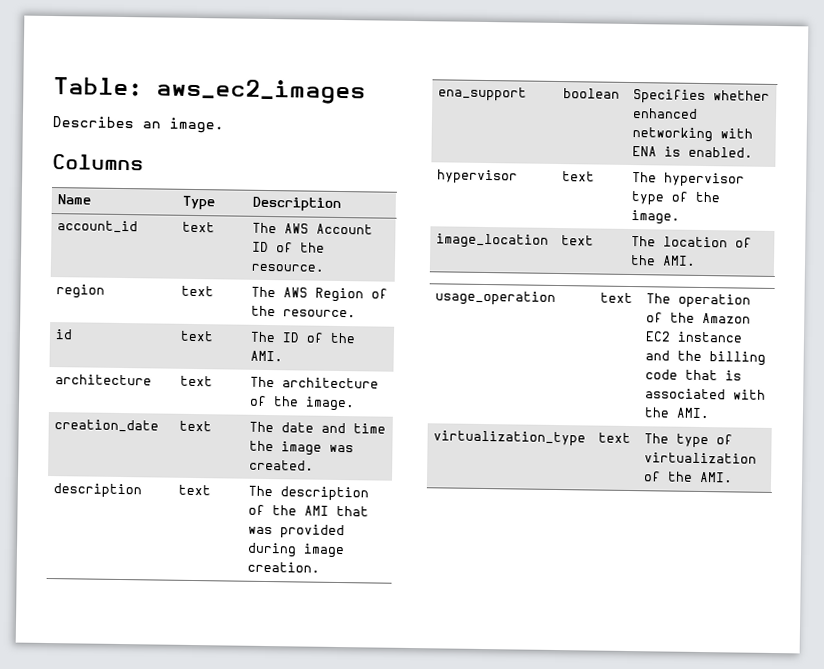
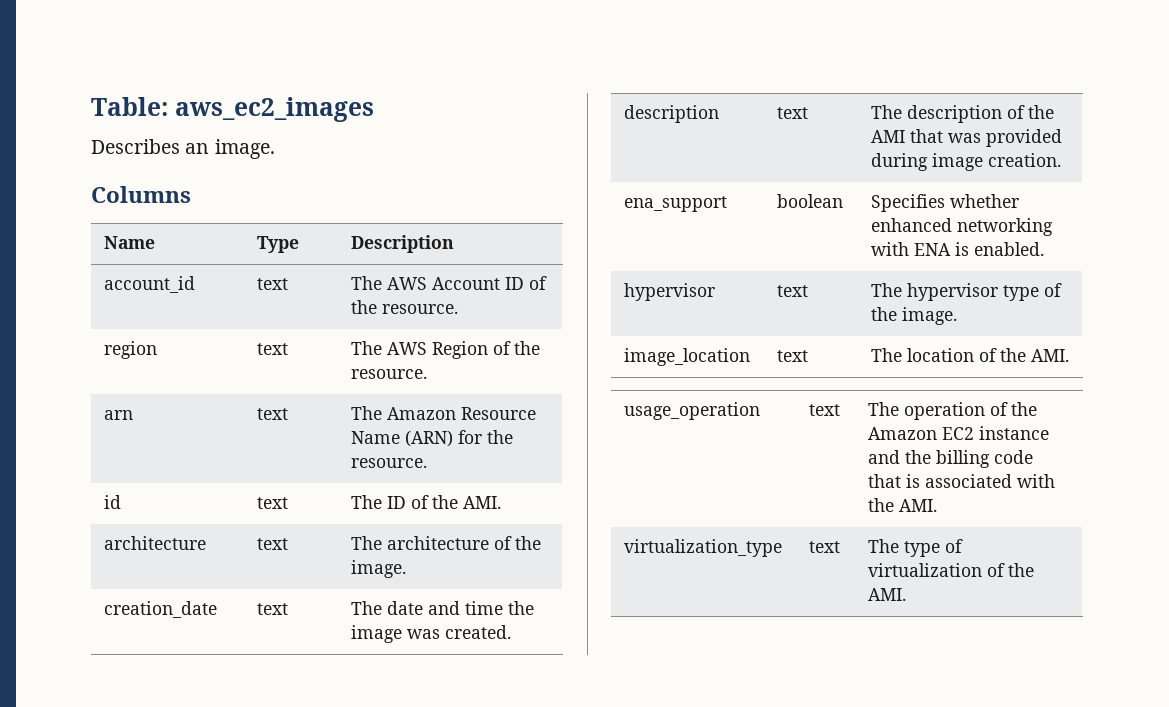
(357, 313) none -> [104,410,134,420] [257,408,289,420] [351,406,537,420] [351,430,514,447] [351,458,428,468] // arn | text | The Amazon Resource Name (ARN) for the resource.

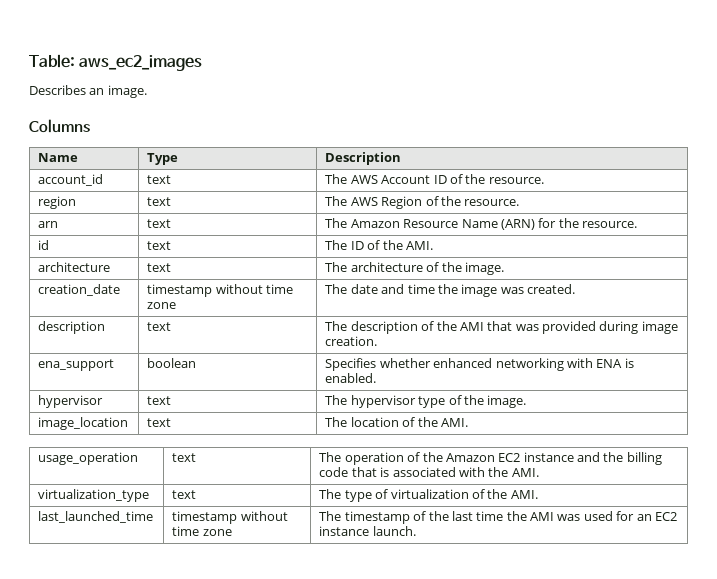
[257,603,289,615] text -> [147,284,294,297] [147,302,177,309] timestamp without time zone
(907, 594) none -> [38,511,154,523] [172,511,288,524] [172,526,232,536] [319,511,677,524] [319,526,416,536] // last_launched_time | timestamp without time zone | The timestamp of the last time the AMI was used for an EC2 instance launch.

